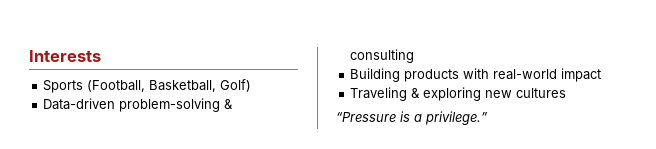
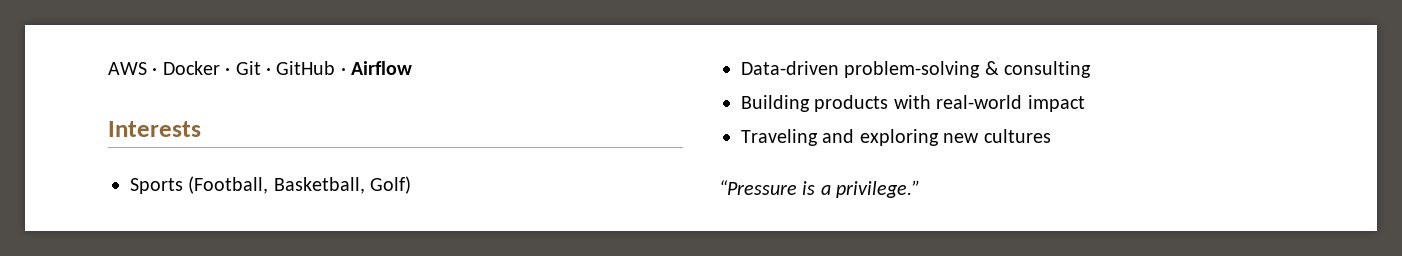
(29, 56) none -> [108,61,413,75] AWS · Docker · Git · GitHub · Airflow //
[411,88,421,98] & -> [822,129,855,143] and

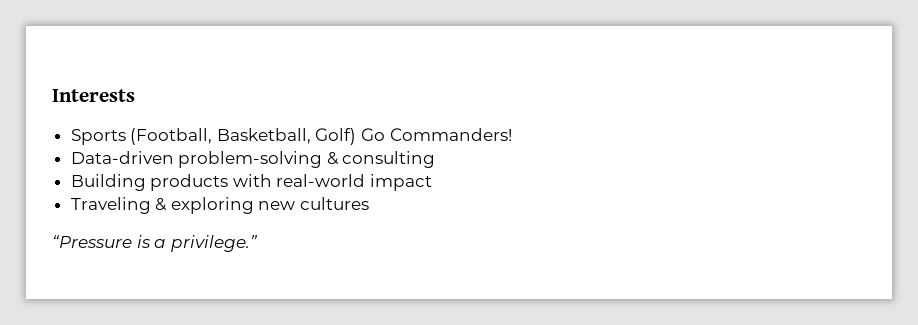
[108,61,413,75] AWS · Docker · Git · GitHub · Airflow // -> (52, 95) none
(412, 185) none -> [361,128,512,141] Go Commanders!
[822,129,855,143] and -> [155,198,168,211] &

